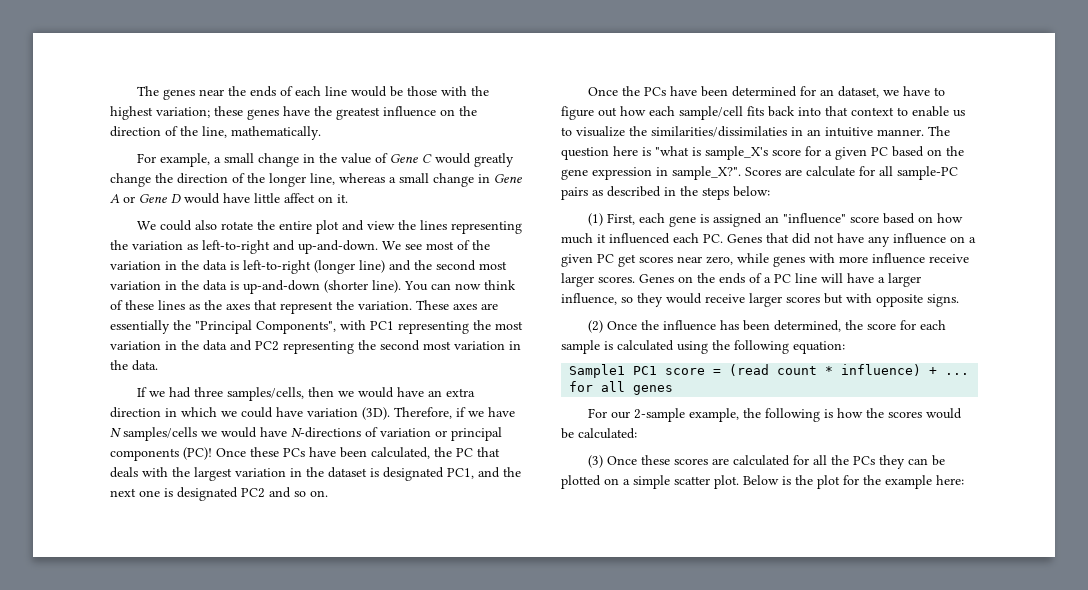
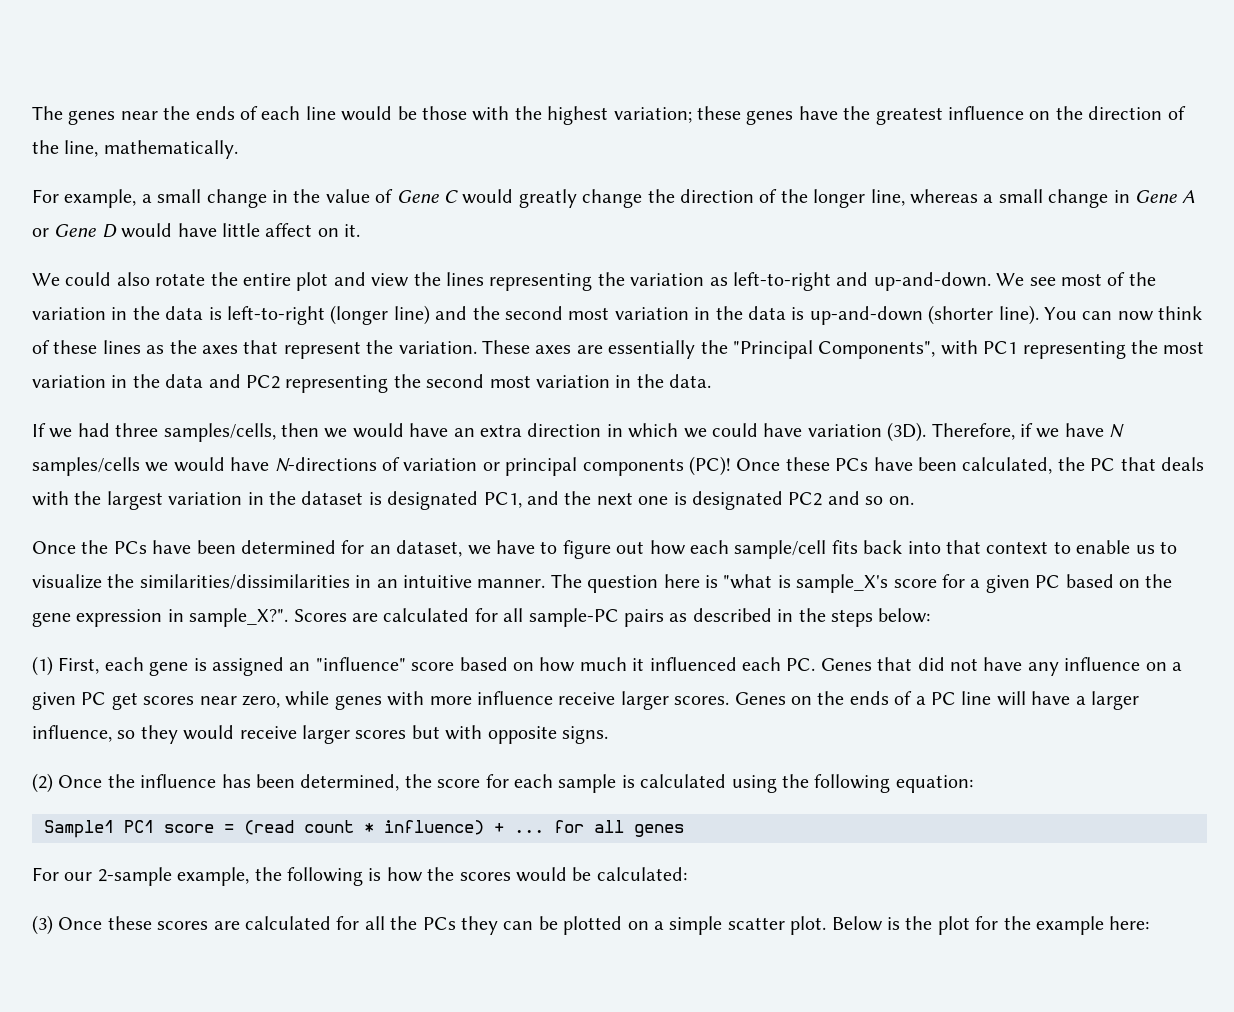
[651,126,787,137] similarities/dissimilaties -> [139,574,350,590] similarities/dissimilarities
[806,166,855,177] calculate -> [383,608,470,622] calculated

